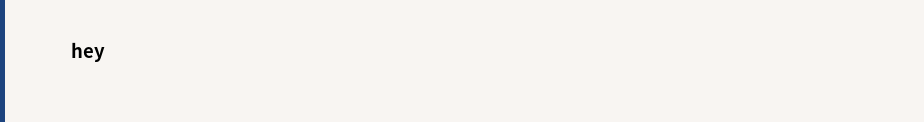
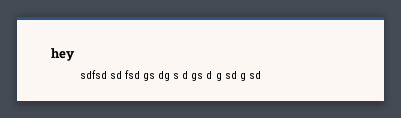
(105, 52) none -> [79,70,261,81] // sdfsd sd fsd gs dg s d gs d g sd g sd

